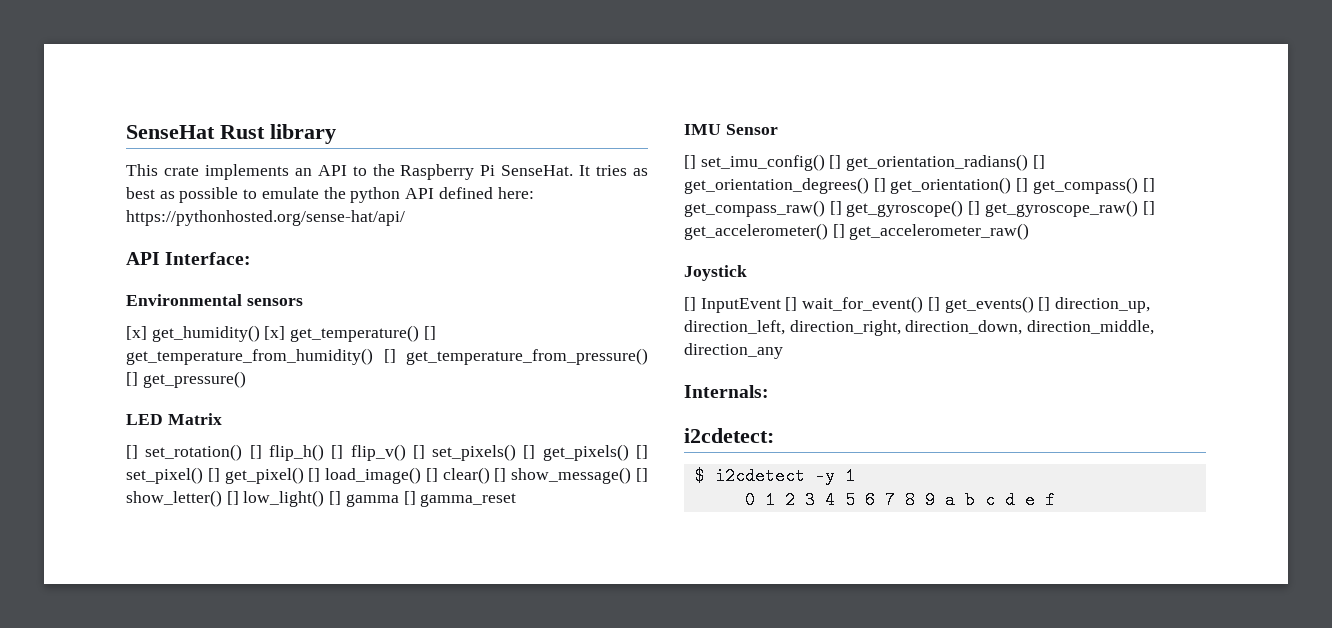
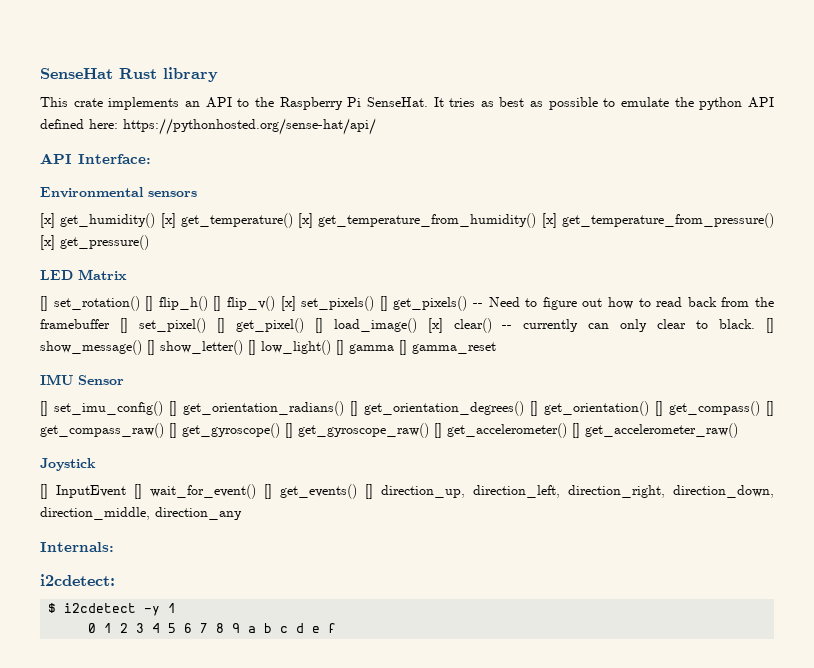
[423,326,436,340] [126,348,648,365] [126,372,138,386] [] get_temperature_from_humidity() [] get_temperature_from_pressure() [] -> [298,213,774,228] [40,235,55,250] [x] get_temperature_from_humidity() [x] get_temperature_from_pressure() [x]
[412,445,425,459] [] -> [280,296,296,311] [x]
(629, 452) none -> [473,297,775,310] [40,319,110,329] -- Need to figure out how to read back from the framebuffer
[425,467,490,484] [] clear() -> [427,318,756,333] [x] clear() -- currently can only clear to black.

